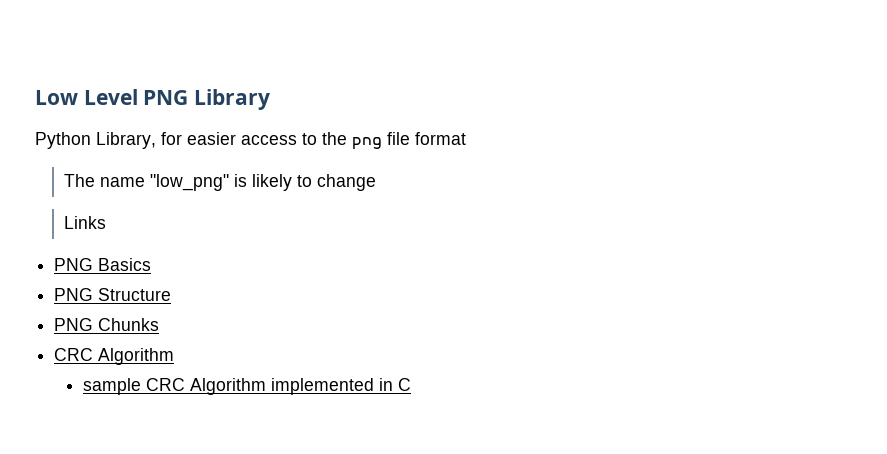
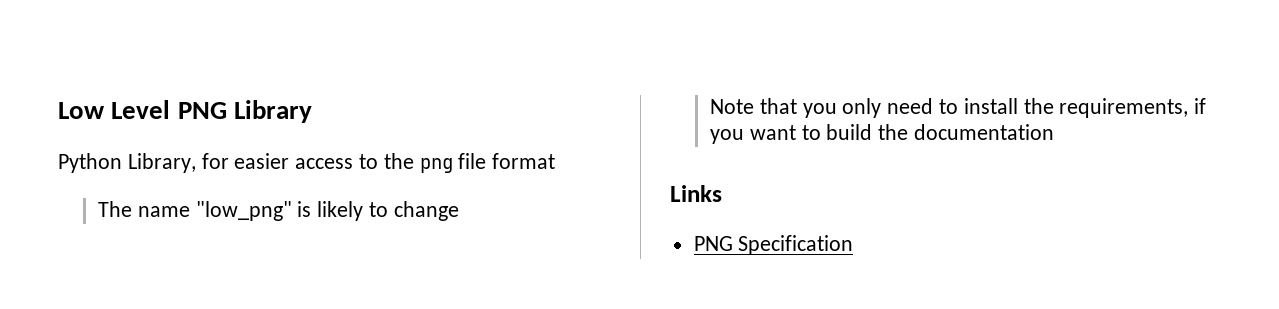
[63,216,106,229] [54,258,152,271] [54,288,172,301] [54,318,160,331] [54,348,175,365] [83,378,412,395] Links // PNG Basics // PNG Structure // PNG Chunks // CRC Algorithm // sample CRC Algorithm implemented in C -> [710,98,1207,118] [710,124,1055,144] [670,185,722,202] [693,235,854,255] Note that you only need to install the requirements, if you want to build the documentation // Links // PNG Specification

